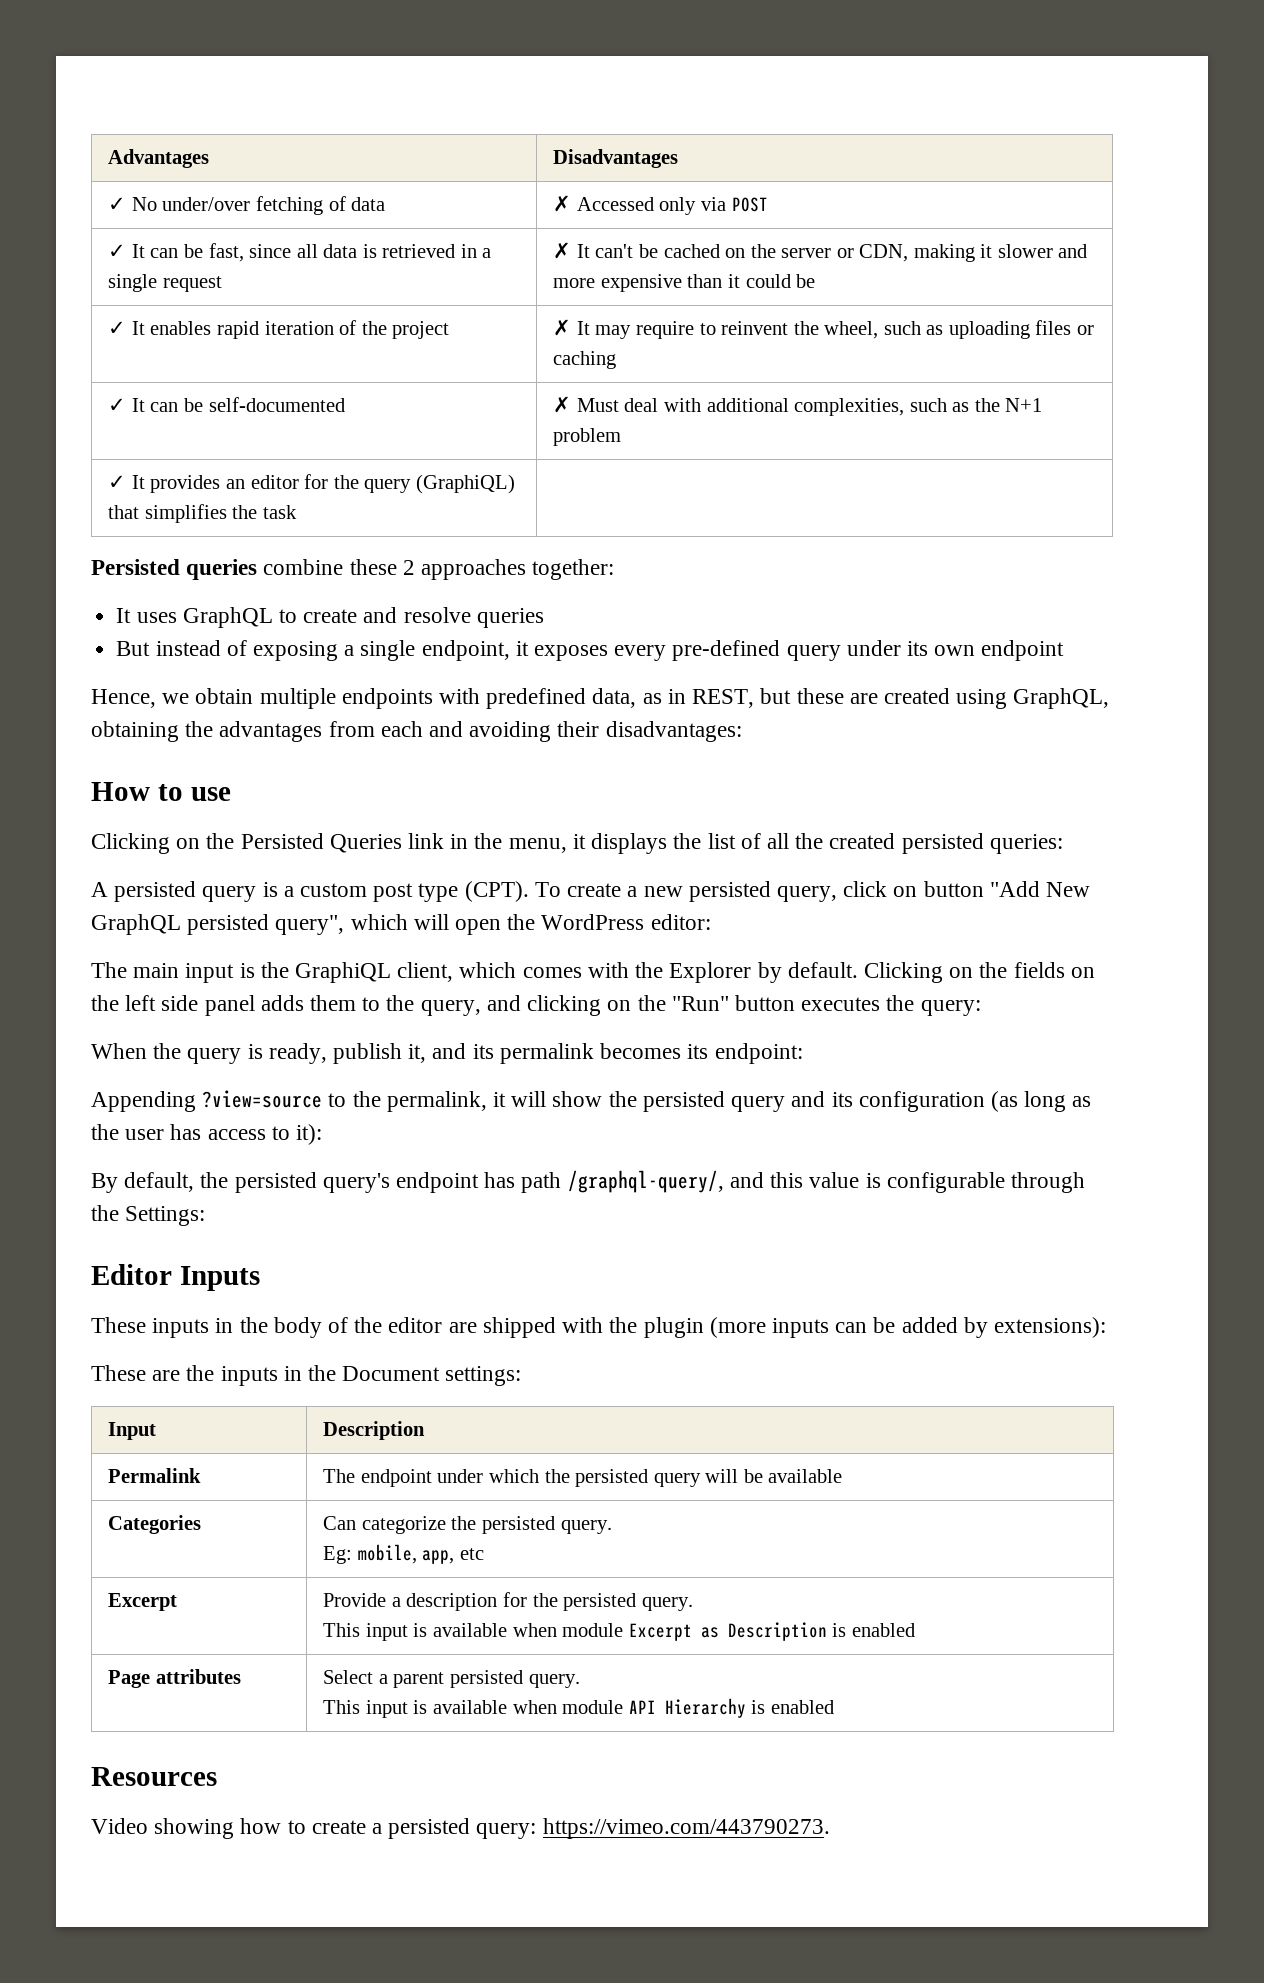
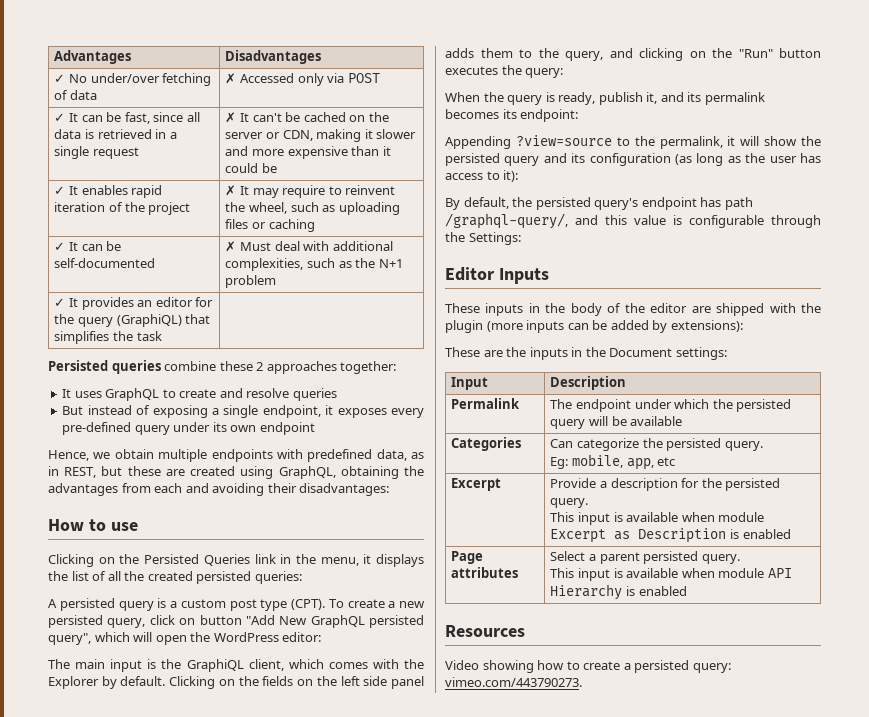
[542,1818,830,1839] https://vimeo.com/443790273. -> [445,677,582,687] vimeo.com/443790273.

